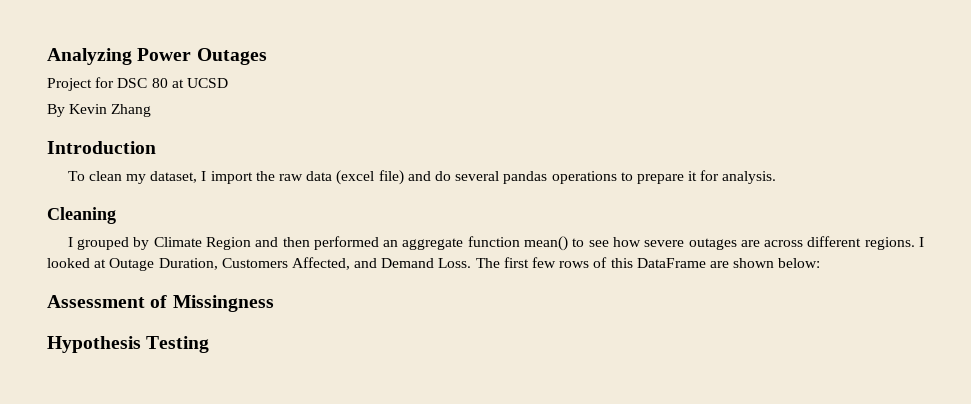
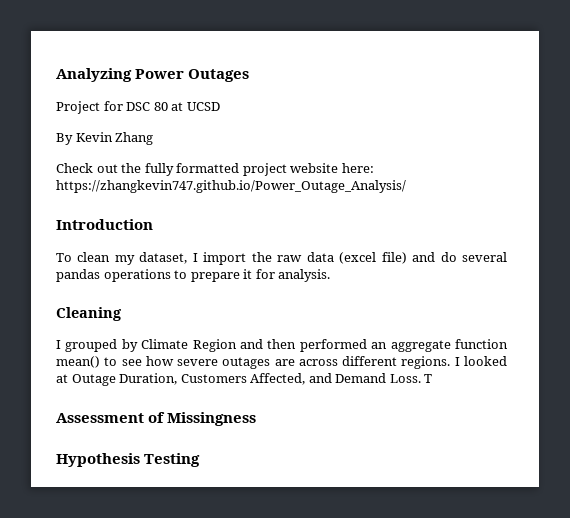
(152, 110) none -> [56,163,374,176] [56,180,406,193] // Check out the fully formatted project website here: https://zhangkevin747.github.io/Power_Outage_Analysis/
[475,257,821,268] The first few rows of this DataFrame are shown below: -> [424,374,433,383] T

